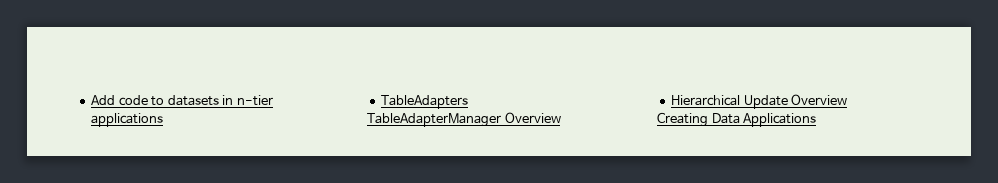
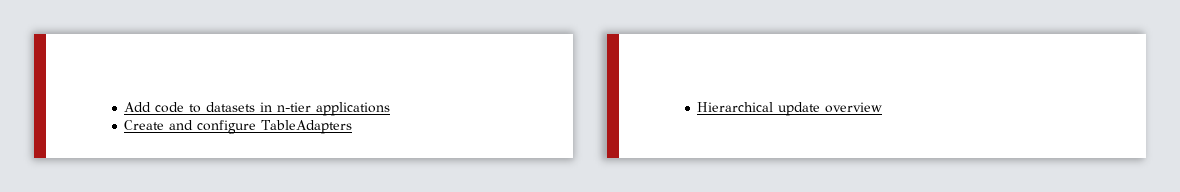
(164, 120) none -> [124,120,257,134] Create and configure
[367,112,561,127] // TableAdapterManager Overview -> (353, 127) none
[743,94,848,109] [657,112,817,127] Update Overview // Creating Data Applications -> [778,102,883,116] update overview

